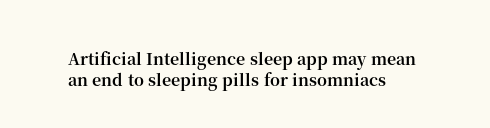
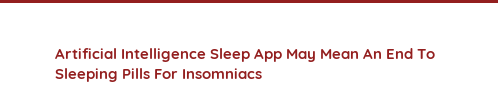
[249,51,416,70] [68,72,386,91] sleep app may mean an end to sleeping pills for insomniacs -> [210,48,436,62] [55,68,263,82] Sleep App May Mean An End To Sleeping Pills For Insomniacs

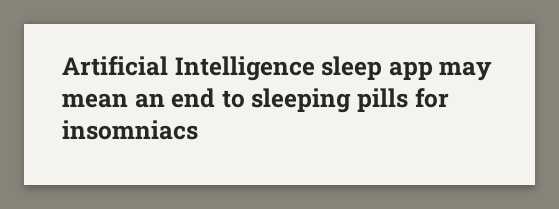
[210,48,436,62] [55,68,263,82] Sleep App May Mean An End To Sleeping Pills For Insomniacs -> [321,56,493,81] [62,88,449,113] [62,120,198,140] sleep app may mean an end to sleeping pills for insomniacs

